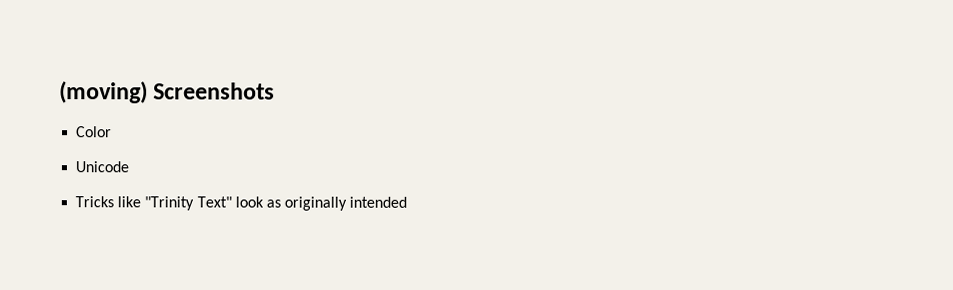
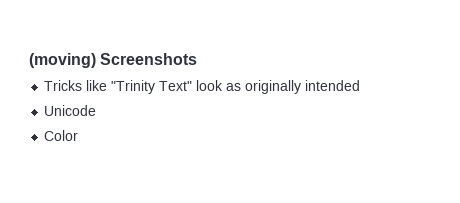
[76,126,113,138] [75,161,130,173] // Color // Unicode -> (198, 59) none
(408, 202) none -> [44,105,97,116] [44,130,79,141] // Unicode // Color

